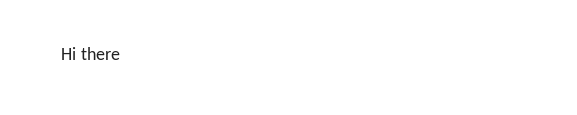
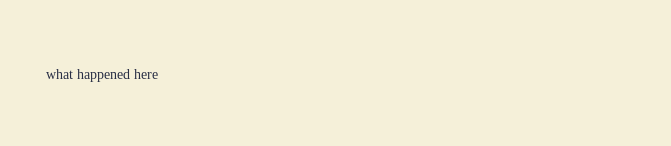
[61,47,120,60] Hi there -> [46,69,158,82] what happened here

